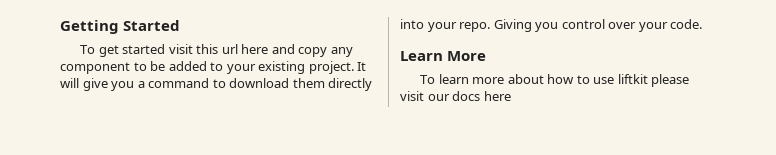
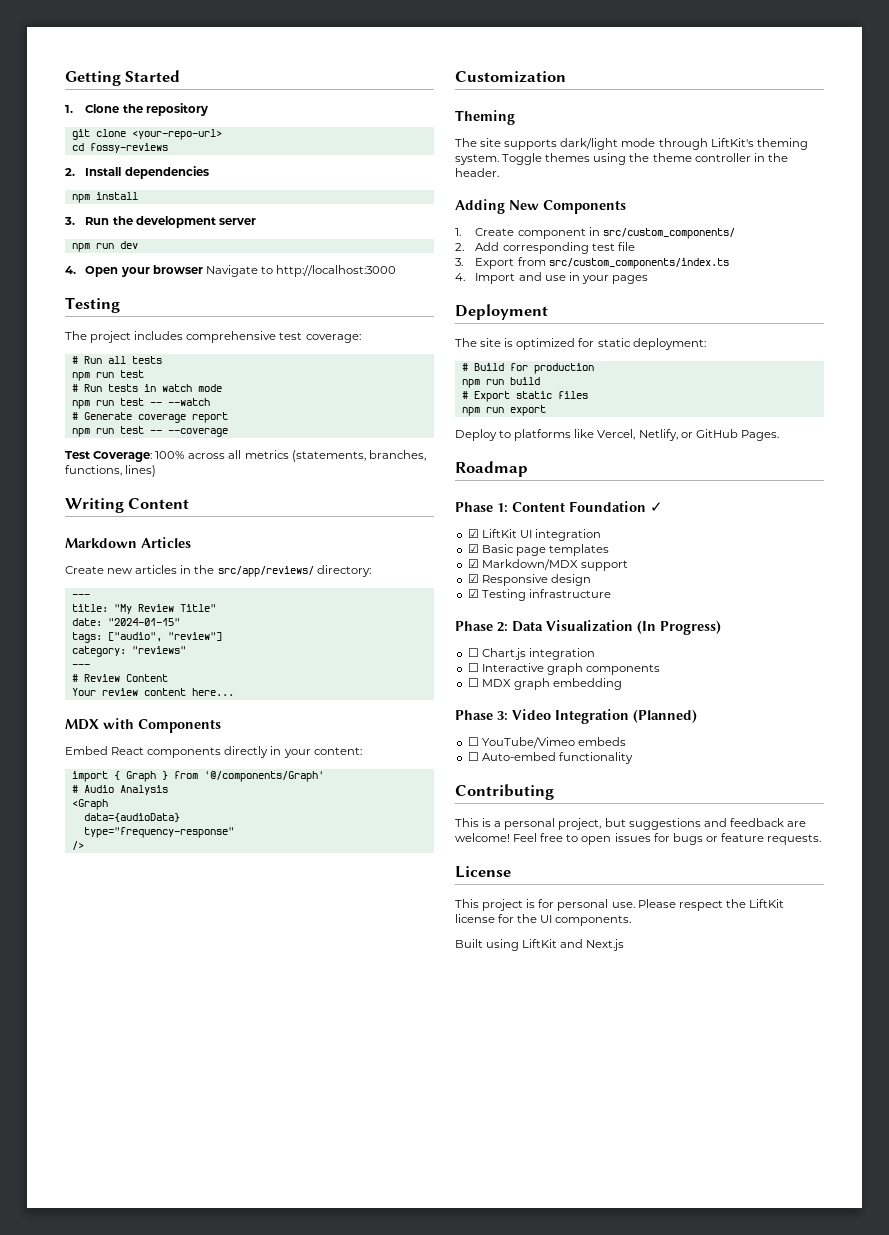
[80,44,353,57] [60,61,367,74] [60,78,373,91] [400,19,703,32] [400,51,487,61] [420,74,690,87] [400,91,511,101] To get started visit this url here and copy any component to be added to your existing project. It will give you a command to download them directly into your repo. Giving you control over your code. // Learn More // To learn more about how to use liftkit please visit our docs here -> [65,103,208,116] [71,129,222,140] [71,143,168,153] [65,166,209,179] [71,192,138,203] [64,216,256,228] [71,241,138,252] [65,265,396,277] [65,297,120,313] [65,331,361,343] [71,356,162,364] [71,370,144,381] [71,384,222,392] [71,398,210,409] [71,412,228,423] [71,426,228,437] [65,450,426,462] [65,465,157,477] [65,498,190,513] [65,537,191,548] [65,565,371,577] [71,594,90,598] [71,604,216,614] [71,618,180,626] [71,632,222,643] [71,646,186,657] [71,664,90,668] [71,674,168,682] [71,688,234,696] [65,718,221,733] [65,746,362,758] [71,771,324,782] [71,785,168,795] [71,799,108,810] [83,813,180,822] [83,827,234,838] [71,841,84,850] [455,71,566,83] [455,110,515,125] [455,138,808,150] [455,153,788,165] [455,168,499,177] [455,199,626,214] [455,227,735,239] [455,242,635,254] [455,257,729,269] [455,272,648,284] [455,304,548,320] [455,338,706,350] [461,363,594,374] [461,377,540,388] [461,391,588,402] [461,405,546,416] [455,429,779,441] [455,461,528,477] [455,501,663,512] [467,529,601,541] [467,544,609,556] [467,559,628,571] [467,574,591,586] [467,589,611,601] [455,620,721,635] [467,648,595,660] [467,663,660,675] [467,678,622,690] [455,709,697,724] [467,737,626,748] [467,752,633,764] [455,784,554,800] [455,818,806,830] [455,833,822,845] [455,866,511,878] [455,899,784,911] [455,914,632,926] [455,939,625,951] 1. Clone the repository // git clone <your-repo-url> // cd fossy-reviews // 2. Install dependencies // npm install // 3. Run the development server // npm run dev // 4. Open your browser Navigate to http://localhost:3000 // Testing // The project includes comprehensive test coverage: // # Run all tests // npm run test // # Run tests in watch mode // npm run test -- --watch // # Generate coverage report // npm run test -- --coverage // Test Coverage: 100% across all metrics (statements, branches, functions, lines) // Writing Content // Markdown Articles // Create new articles in the src/app/reviews/ directory: // --- // title: "My Review Title" // date: "2024-01-15" // tags: ["audio", "review"] // category: "reviews" // --- // # Review Content // Your review content here... // MDX with Components // Embed React components directly in your content: // import { Graph } from '@/components/Graph' // # Audio Analysis // <Graph // data={audioData} // type="frequency-response" // /> // Customization // Theming // The site supports dark/light mode through LiftKit's theming system. Toggle themes using the theme controller in the header. // Adding New Components // 1. Create component in src/custom_components/ // 2. Add corresponding test file // 3. Export from src/custom_components/index.ts // 4. Import and use in your pages // Deployment // The site is optimized for static deployment: // # Build for production // npm run build // # Export static files // npm run export // Deploy to platforms like Vercel, Netlify, or GitHub Pages. // Roadmap // Phase 1: Content Foundation ✓ // ☑ LiftKit UI integration // ☑ Basic page templates // ☑ Markdown/MDX support // ☑ Responsive design // ☑ Testing infrastructure // Phase 2: Data Visualization (In Progress) // ☐ Chart.js integration // ☐ Interactive graph components // ☐ MDX graph embedding // Phase 3: Video Integration (Planned) // ☐ YouTube/Vimeo embeds // ☐ Auto-embed functionality // Contributing // This is a personal project, but suggestions and feedback are welcome! Feel free to open issues for bugs or feature requests. // License // This project is for personal use. Please respect the LiftKit license for the UI components. // Built using LiftKit and Next.js

